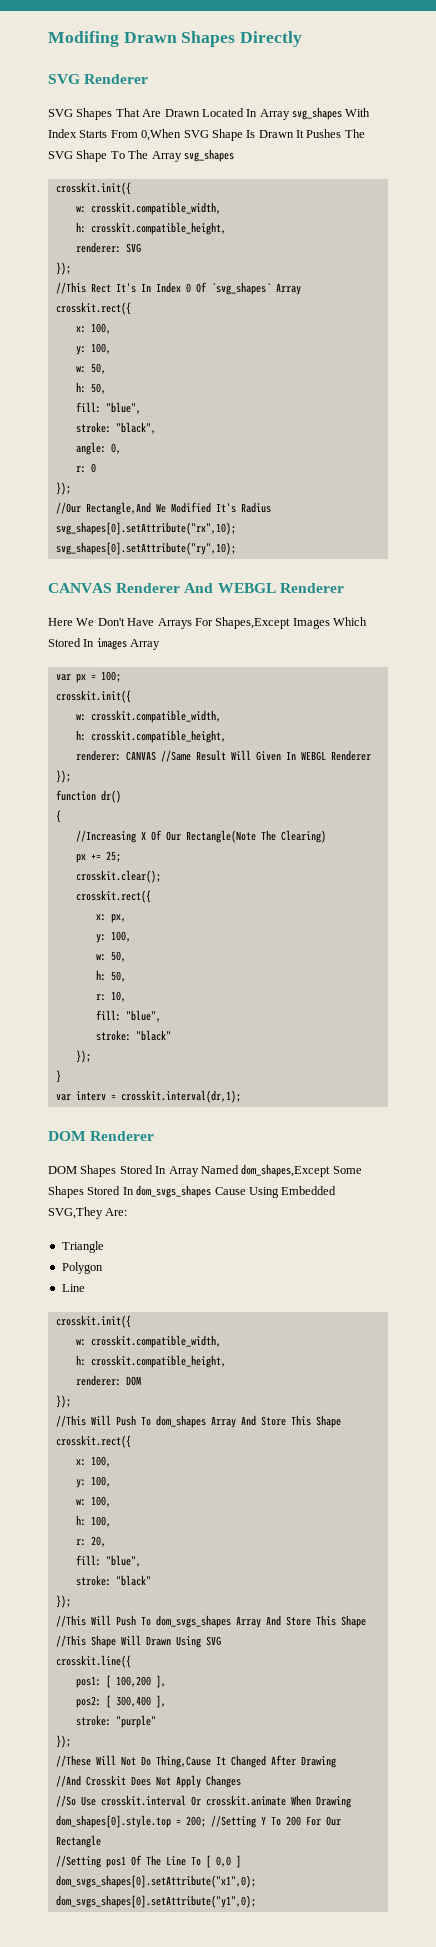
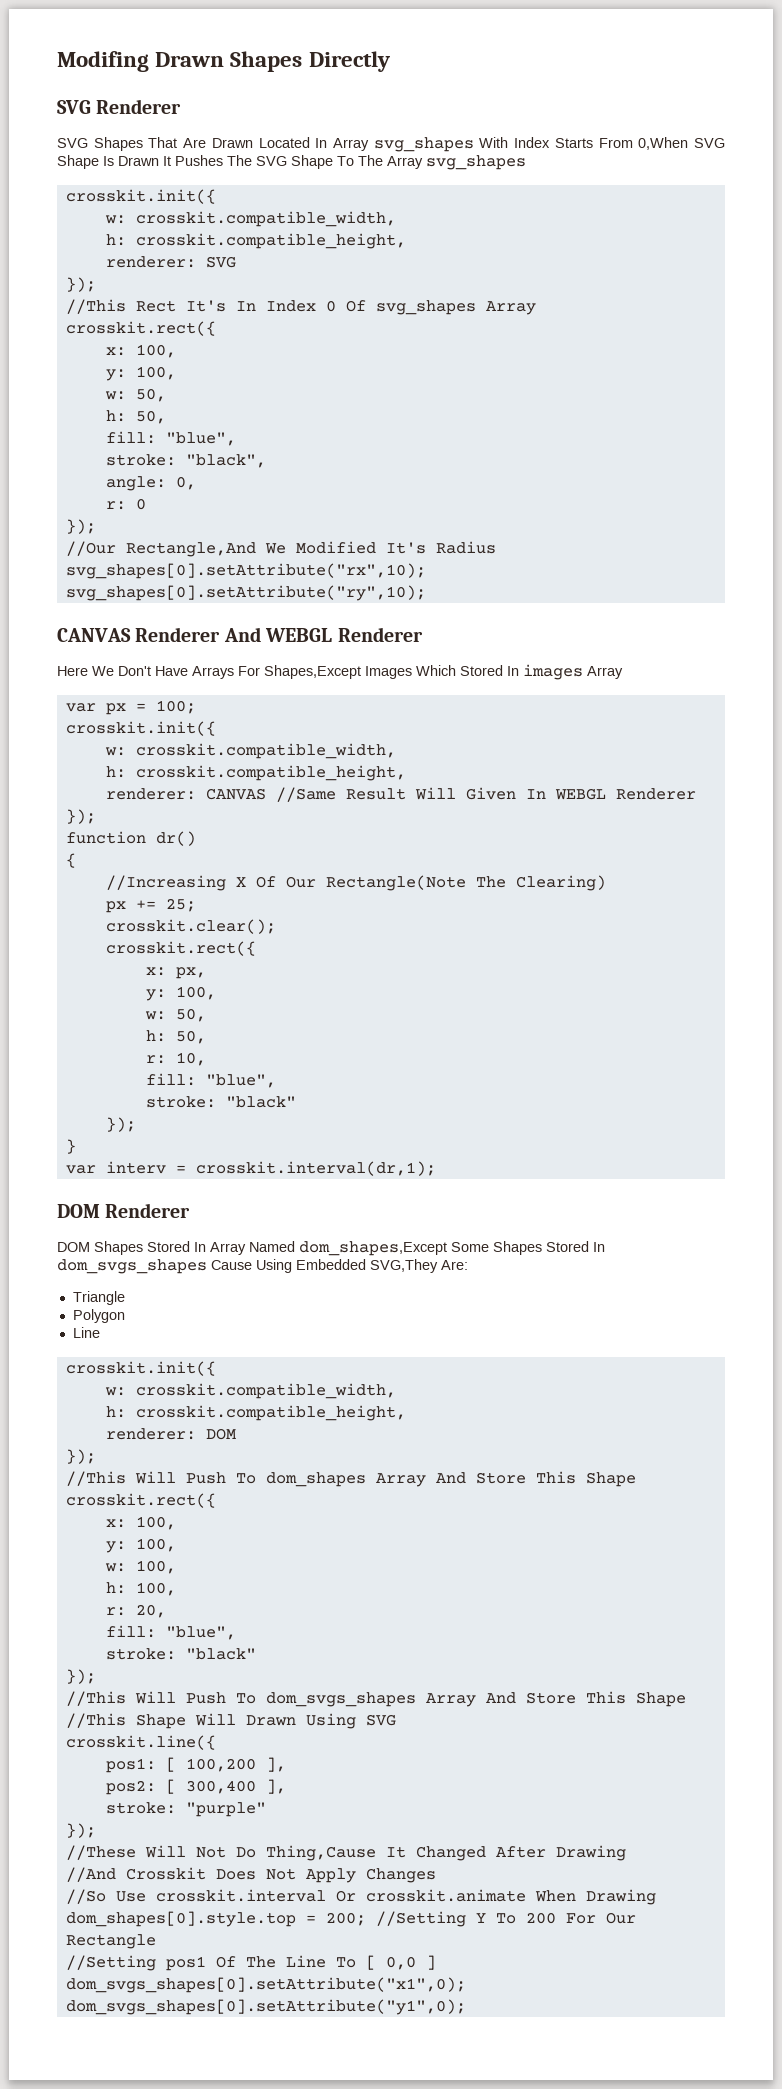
[210,282,271,295] `svg_shapes` -> [375,300,476,315] svg_shapes

